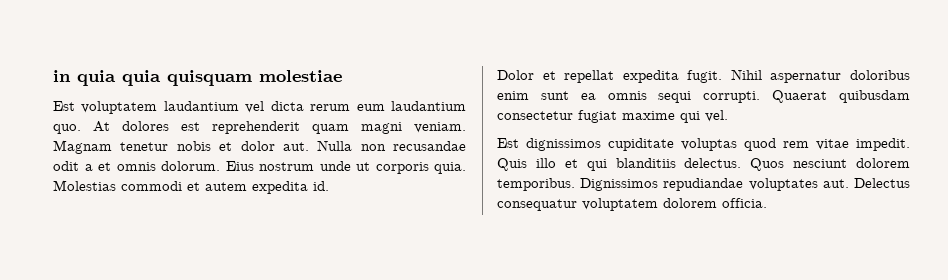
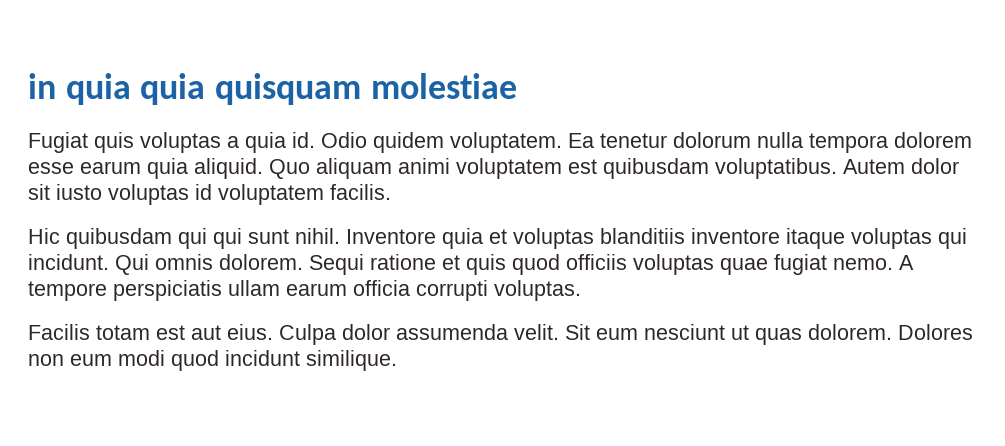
[53,101,466,114] [53,121,466,134] [53,140,466,154] [53,161,466,174] [53,180,329,194] [497,69,910,83] [497,90,910,103] [497,110,728,123] [497,138,910,151] [497,158,910,171] [497,178,910,191] [497,198,767,211] Est voluptatem laudantium vel dicta rerum eum laudantium quo. At dolores est reprehenderit quam magni veniam. Magnam tenetur nobis et dolor aut. Nulla non recusandae odit a et omnis dolorum. Eius nostrum unde ut corporis quia. Molestias commodi et autem expedita id. // Dolor et repellat expedita fugit. Nihil aspernatur doloribus enim sunt ea omnis sequi corrupti. Quaerat quibusdam consectetur fugiat maxime qui vel. // Est dignissimos cupiditate voluptas quod rem vitae impedit. Quis illo et qui blanditiis delectus. Quos nesciunt dolorem temporibus. Dignissimos repudiandae voluptates aut. Delectus consequatur voluptatem dolorem officia. -> [28,132,972,153] [28,158,959,179] [28,184,391,205] [28,228,967,249] [28,254,914,275] [28,280,581,301] [28,324,973,345] [28,350,397,371] Fugiat quis voluptas a quia id. Odio quidem voluptatem. Ea tenetur dolorum nulla tempora dolorem esse earum quia aliquid. Quo aliquam animi voluptatem est quibusdam voluptatibus. Autem dolor sit iusto voluptas id voluptatem facilis. // Hic quibusdam qui qui sunt nihil. Inventore quia et voluptas blanditiis inventore itaque voluptas qui incidunt. Qui omnis dolorem. Sequi ratione et quis quod officiis voluptas quae fugiat nemo. A tempore perspiciatis ullam earum officia corrupti voluptas. // Facilis totam est aut eius. Culpa dolor assumenda velit. Sit eum nesciunt ut quas dolorem. Dolores non eum modi quod incidunt similique.

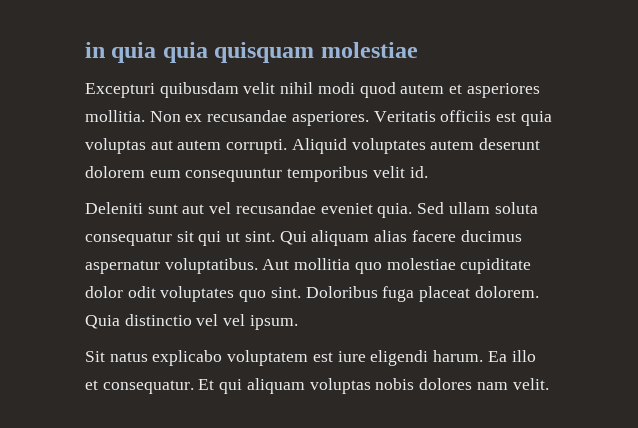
[28,132,972,153] [28,158,959,179] [28,184,391,205] [28,228,967,249] [28,254,914,275] [28,280,581,301] [28,324,973,345] [28,350,397,371] Fugiat quis voluptas a quia id. Odio quidem voluptatem. Ea tenetur dolorum nulla tempora dolorem esse earum quia aliquid. Quo aliquam animi voluptatem est quibusdam voluptatibus. Autem dolor sit iusto voluptas id voluptatem facilis. // Hic quibusdam qui qui sunt nihil. Inventore quia et voluptas blanditiis inventore itaque voluptas qui incidunt. Qui omnis dolorem. Sequi ratione et quis quod officiis voluptas quae fugiat nemo. A tempore perspiciatis ullam earum officia corrupti voluptas. // Facilis totam est aut eius. Culpa dolor assumenda velit. Sit eum nesciunt ut quas dolorem. Dolores non eum modi quod incidunt similique. -> [85,82,540,98] [85,110,552,126] [85,138,541,154] [85,166,428,182] [85,202,538,218] [85,230,522,246] [85,258,532,274] [85,286,539,302] [85,314,298,330] [85,350,536,366] [85,378,549,394] Excepturi quibusdam velit nihil modi quod autem et asperiores mollitia. Non ex recusandae asperiores. Veritatis officiis est quia voluptas aut autem corrupti. Aliquid voluptates autem deserunt dolorem eum consequuntur temporibus velit id. // Deleniti sunt aut vel recusandae eveniet quia. Sed ullam soluta consequatur sit qui ut sint. Qui aliquam alias facere ducimus aspernatur voluptatibus. Aut mollitia quo molestiae cupiditate dolor odit voluptates quo sint. Doloribus fuga placeat dolorem. Quia distinctio vel vel ipsum. // Sit natus explicabo voluptatem est iure eligendi harum. Ea illo et consequatur. Et qui aliquam voluptas nobis dolores nam velit.

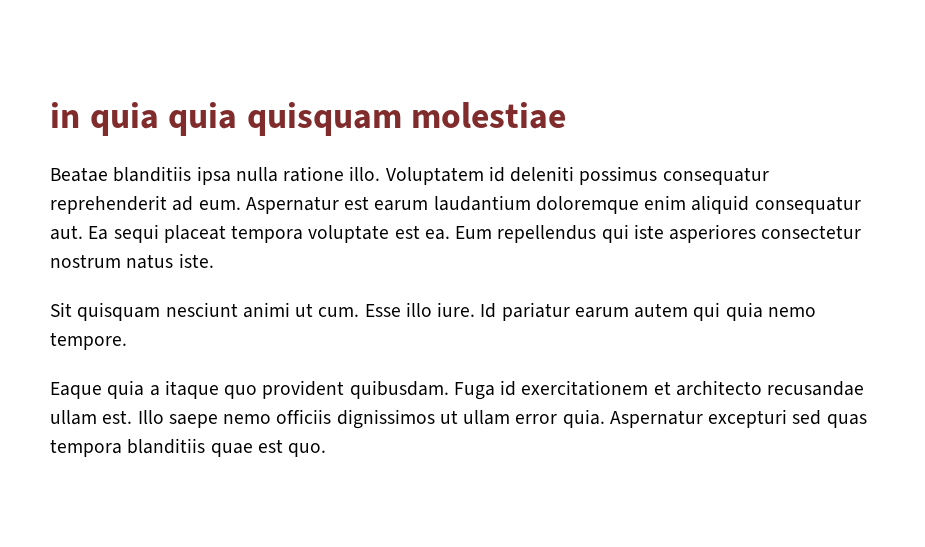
[85,82,540,98] [85,110,552,126] [85,138,541,154] [85,166,428,182] [85,202,538,218] [85,230,522,246] [85,258,532,274] [85,286,539,302] [85,314,298,330] [85,350,536,366] [85,378,549,394] Excepturi quibusdam velit nihil modi quod autem et asperiores mollitia. Non ex recusandae asperiores. Veritatis officiis est quia voluptas aut autem corrupti. Aliquid voluptates autem deserunt dolorem eum consequuntur temporibus velit id. // Deleniti sunt aut vel recusandae eveniet quia. Sed ullam soluta consequatur sit qui ut sint. Qui aliquam alias facere ducimus aspernatur voluptatibus. Aut mollitia quo molestiae cupiditate dolor odit voluptates quo sint. Doloribus fuga placeat dolorem. Quia distinctio vel vel ipsum. // Sit natus explicabo voluptatem est iure eligendi harum. Ea illo et consequatur. Et qui aliquam voluptas nobis dolores nam velit. -> [50,166,769,185] [50,195,861,214] [50,224,862,243] [50,253,214,269] [50,302,816,321] [50,332,127,350] [50,380,865,400] [50,409,867,429] [50,438,327,457] Beatae blanditiis ipsa nulla ratione illo. Voluptatem id deleniti possimus consequatur reprehenderit ad eum. Aspernatur est earum laudantium doloremque enim aliquid consequatur aut. Ea sequi placeat tempora voluptate est ea. Eum repellendus qui iste asperiores consectetur nostrum natus iste. // Sit quisquam nesciunt animi ut cum. Esse illo iure. Id pariatur earum autem qui quia nemo tempore. // Eaque quia a itaque quo provident quibusdam. Fuga id exercitationem et architecto recusandae ullam est. Illo saepe nemo officiis dignissimos ut ullam error quia. Aspernatur excepturi sed quas tempora blanditiis quae est quo.

